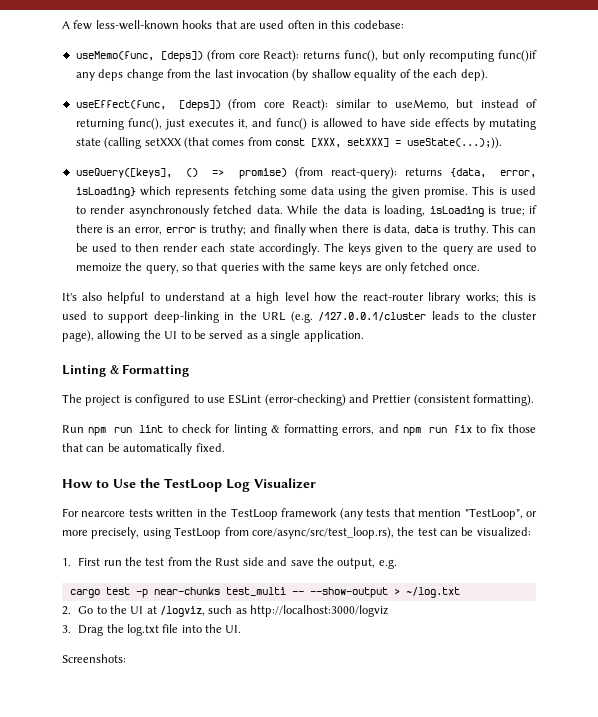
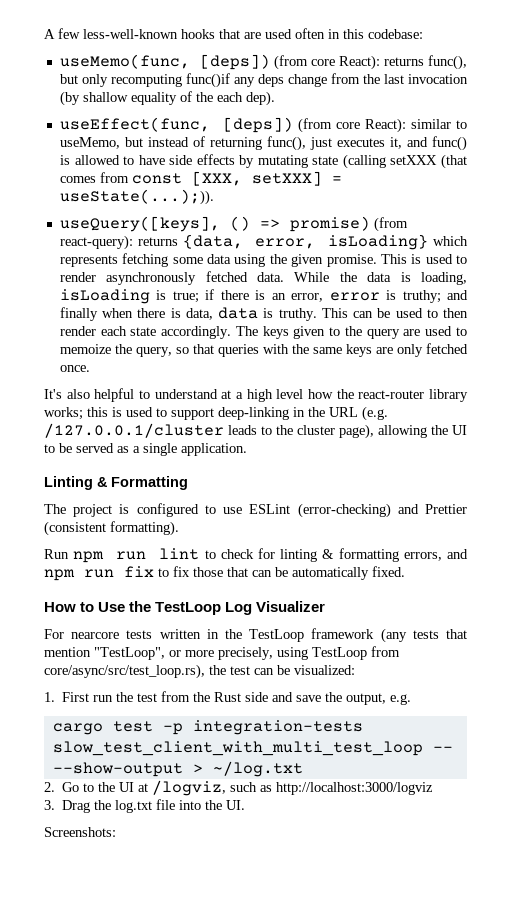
[153,587,286,596] near-chunks test_multi -> [192,720,363,735] [52,741,423,756] integration-tests slow_test_client_with_multi_test_loop

